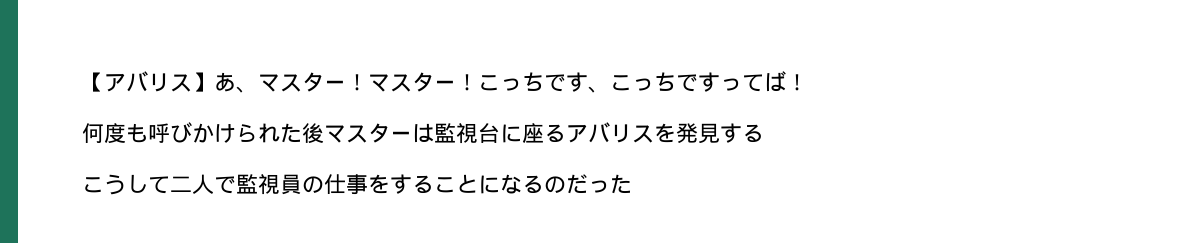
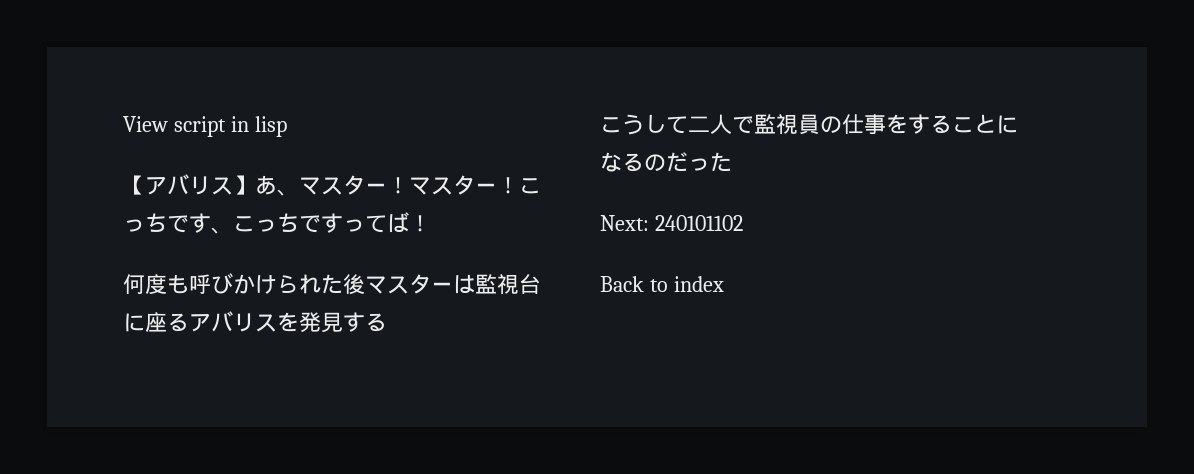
(82, 82) none -> [123,116,287,137] View script in lisp //
(632, 184) none -> [600,215,743,231] [600,276,724,292] // Next: 240101102 // Back to index

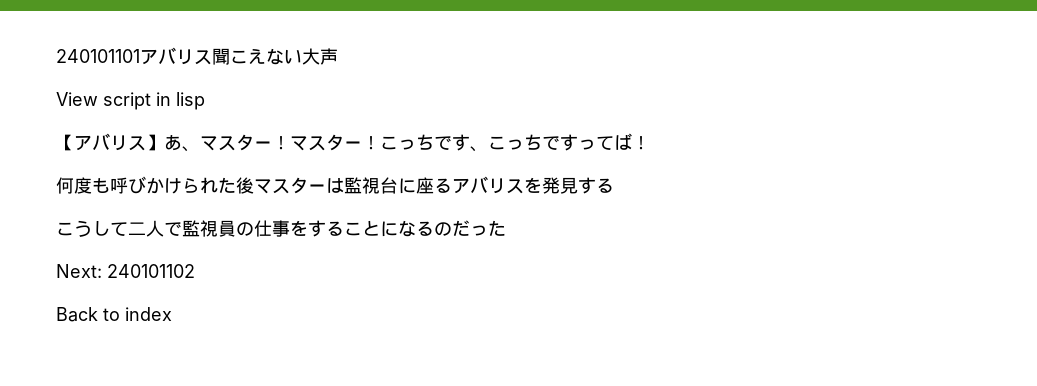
(123, 124) none -> [56,47,338,65] 240101101アバリス聞こえない大声 //

